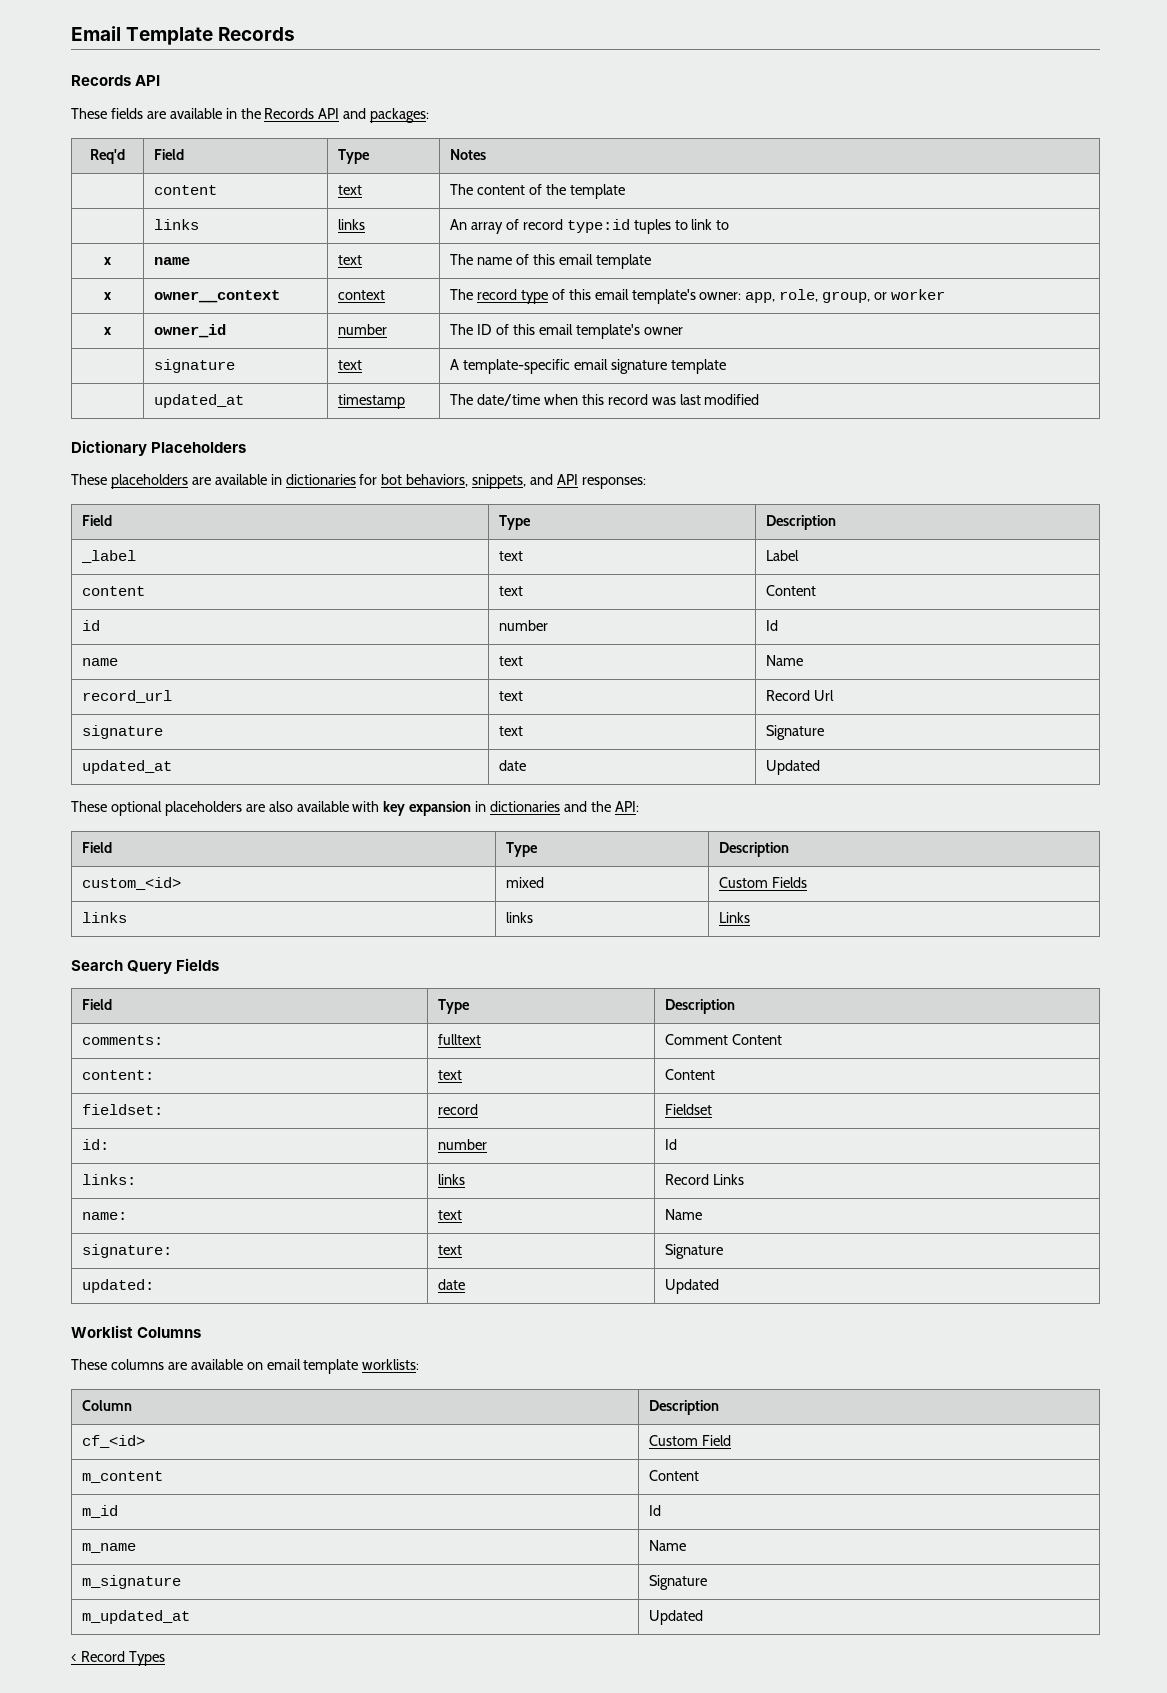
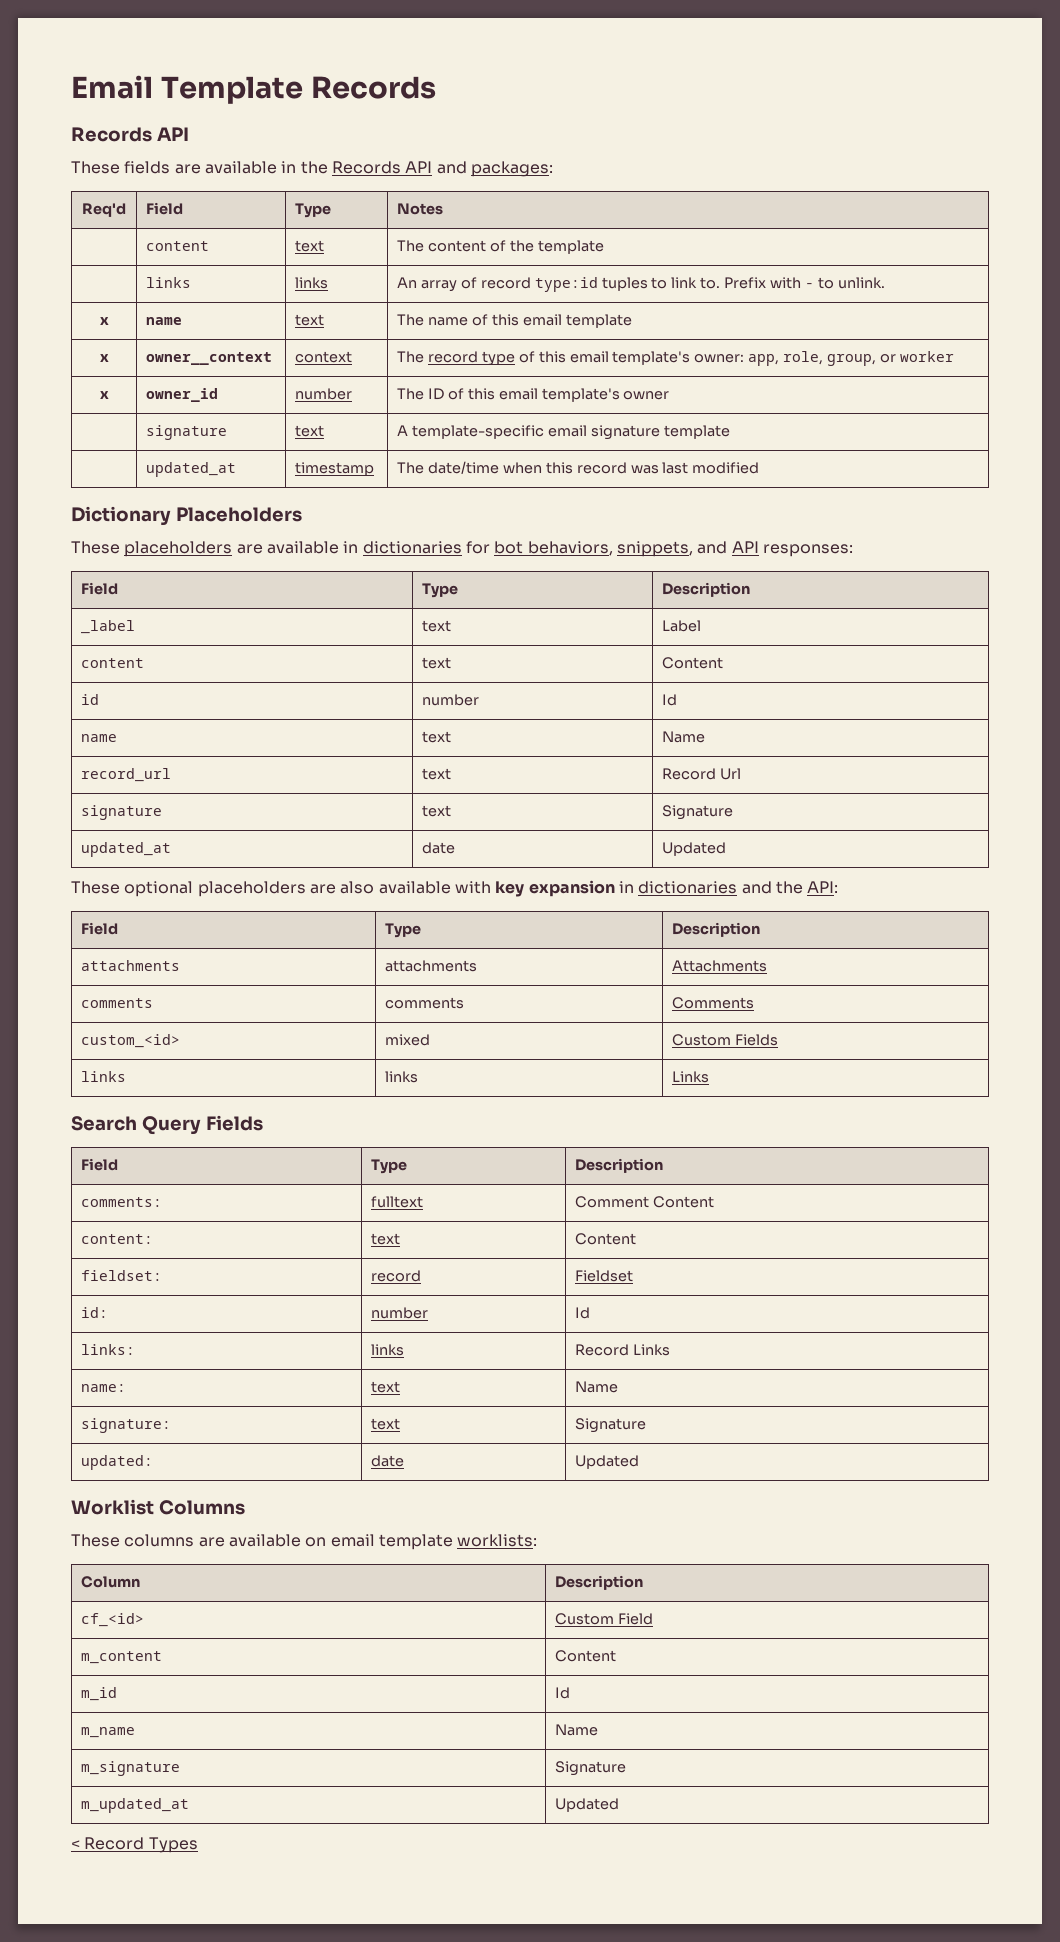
[716,220,730,230] to -> [700,277,885,289] to. Prefix with - to unlink.
(790, 849) none -> [80,960,180,971] [384,960,477,972] [671,960,767,972] [80,998,153,1008] [384,997,464,1009] [671,997,754,1009] // attachments | attachments | Attachments // comments | comments | Comments

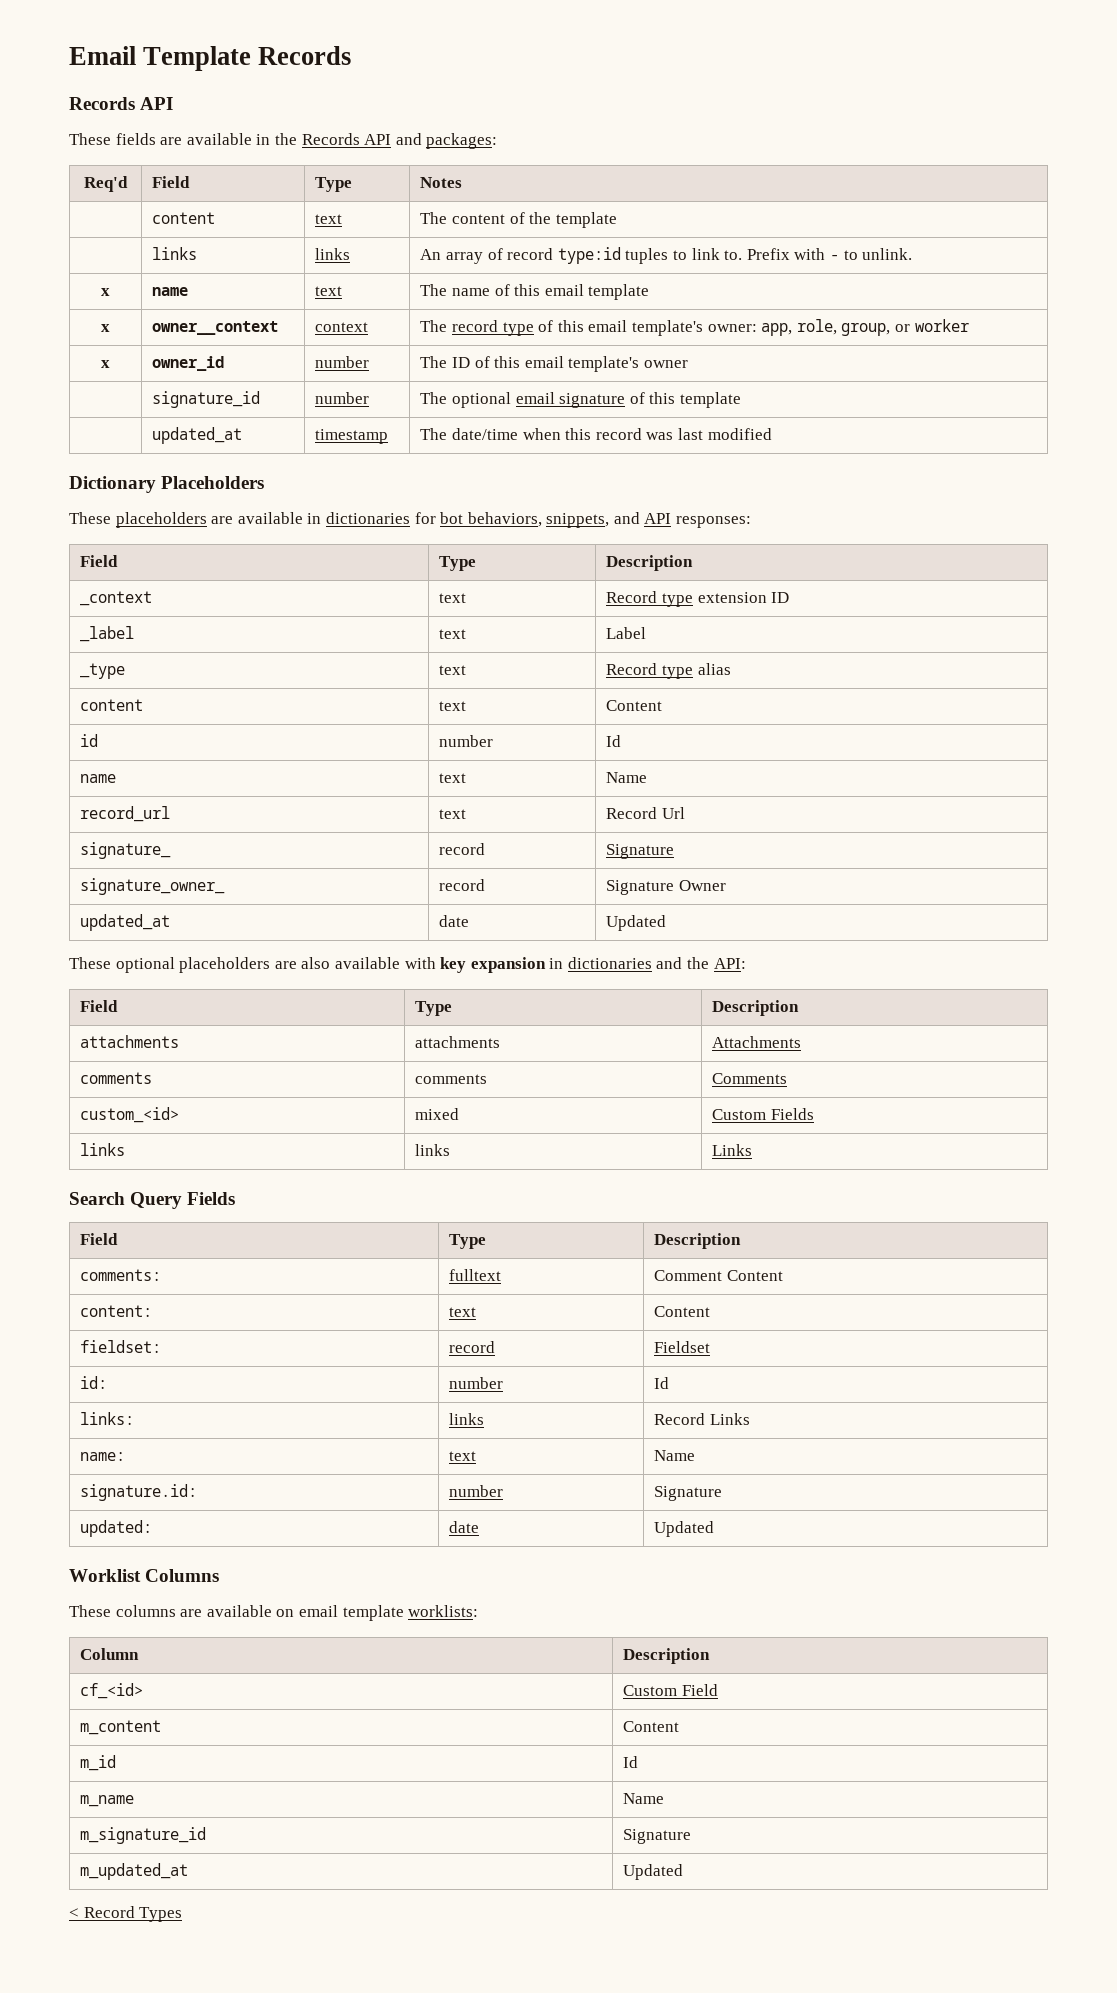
[145,425,227,440] [294,425,324,437] [396,425,660,440] signature | text | A template-specific email signature -> [152,391,261,408] [315,392,370,404] [420,392,676,408] signature_id | number | The optional email signature of this
[80,620,135,634] [421,620,451,632] [661,620,701,632] _label | text | Label -> [80,591,153,606] [439,593,467,603] [606,591,790,607] [80,626,135,642] [439,629,467,639] [606,627,647,639] [80,663,126,679] [439,665,467,675] [606,663,731,679] _context | text | Record type extension ID // _label | text | Label // _type | text | Record type alias
[80,805,162,820] [421,805,451,817] [661,805,733,820] signature | text | Signature -> [80,842,172,859] [439,843,486,855] [606,844,675,859] [80,878,226,895] [439,879,486,891] [606,880,727,895] signature_ | record | Signature // signature_owner_ | record | Signature Owner
[80,1418,171,1433] [370,1418,400,1430] signature: | text -> [80,1484,198,1501] [449,1485,504,1497] signature.id: | number
[80,1761,180,1776] m_signature -> [80,1827,207,1844] m_signature_id

